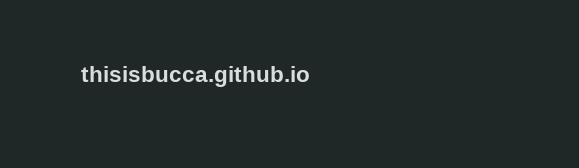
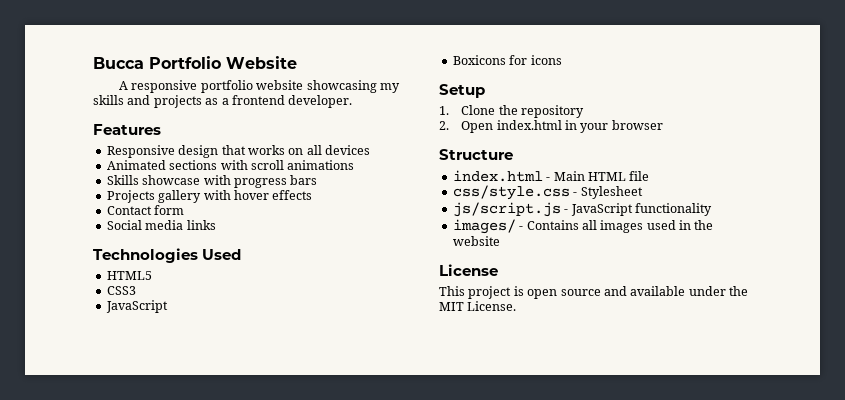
[81,66,310,87] thisisbucca.github.io -> [93,56,297,69] [119,80,400,93] [93,95,353,108] [93,124,161,135] [106,145,370,158] [106,160,355,170] [106,175,318,188] [106,190,313,203] [106,205,185,215] [106,220,216,230] [93,248,242,263] [106,271,152,280] [106,286,136,295] [105,300,168,313] [452,55,562,65] [439,84,485,98] [439,105,585,118] [439,120,663,133] [439,149,513,160] [452,170,650,182] [452,185,643,200] [452,202,712,217] [452,219,714,234] [452,236,500,246] [439,264,498,276] [439,286,748,299] [439,301,517,311] Bucca Portfolio Website // A responsive portfolio website showcasing my skills and projects as a frontend developer. // Features // Responsive design that works on all devices // Animated sections with scroll animations // Skills showcase with progress bars // Projects gallery with hover effects // Contact form // Social media links // Technologies Used // HTML5 // CSS3 // JavaScript // Boxicons for icons // Setup // 1. Clone the repository // 2. Open index.html in your browser // Structure // index.html - Main HTML file // css/style.css - Stylesheet // js/script.js - JavaScript functionality // images/ - Contains all images used in the website // License // This project is open source and available under the MIT License.

